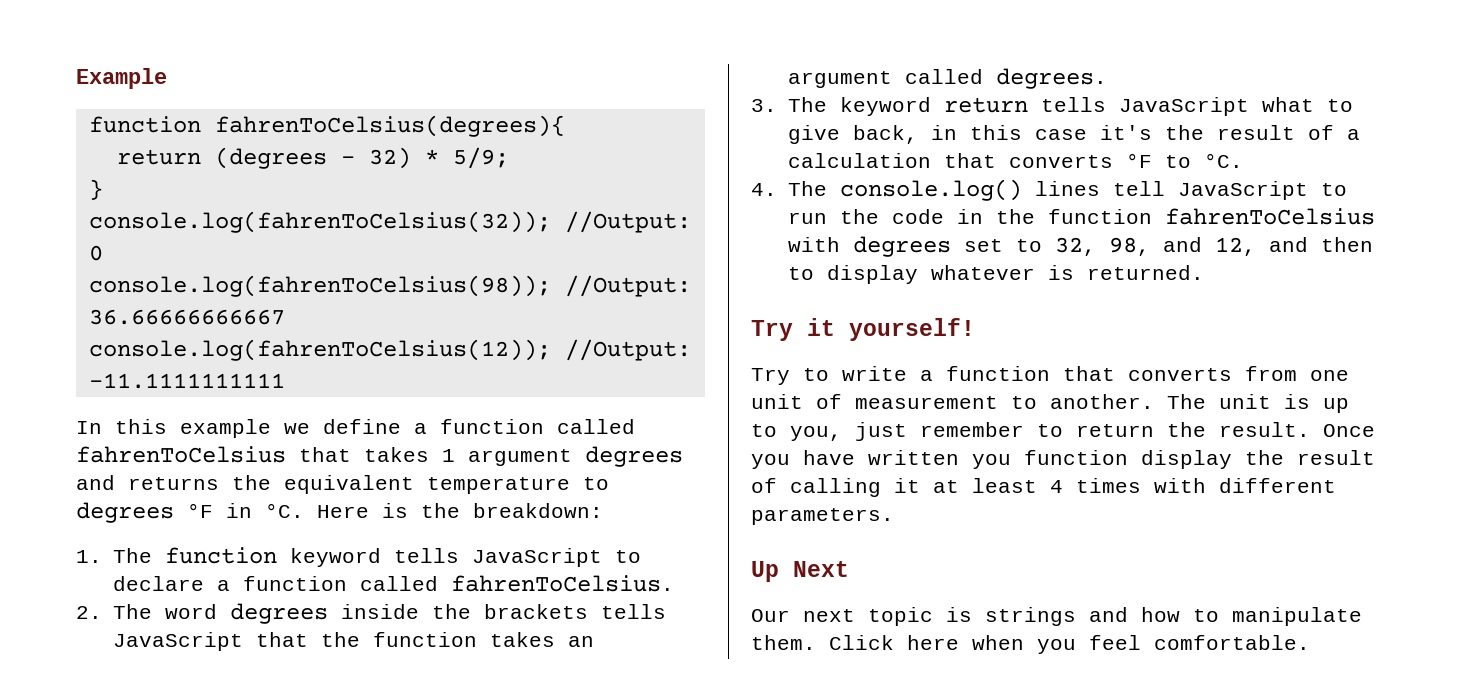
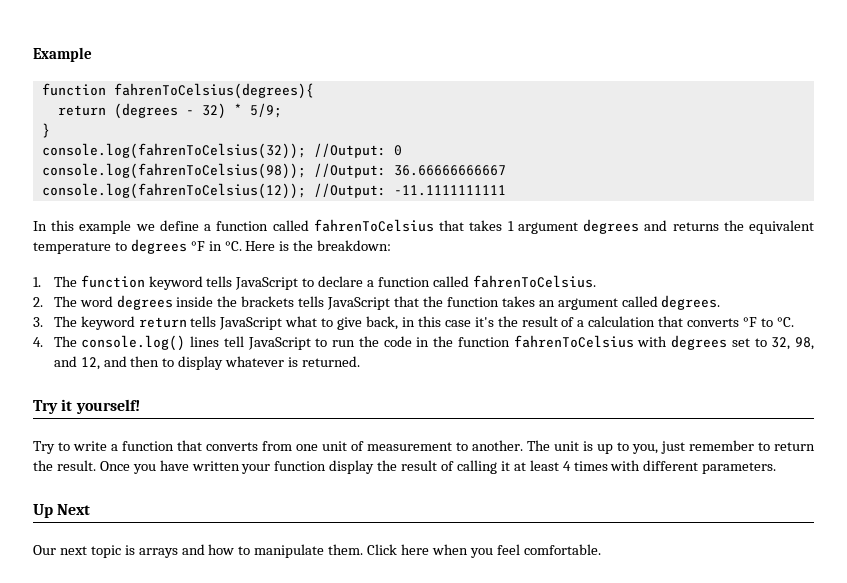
[972,454,1011,469] you -> [241,464,271,474] your
[985,607,1076,626] strings -> [138,548,178,558] arrays

